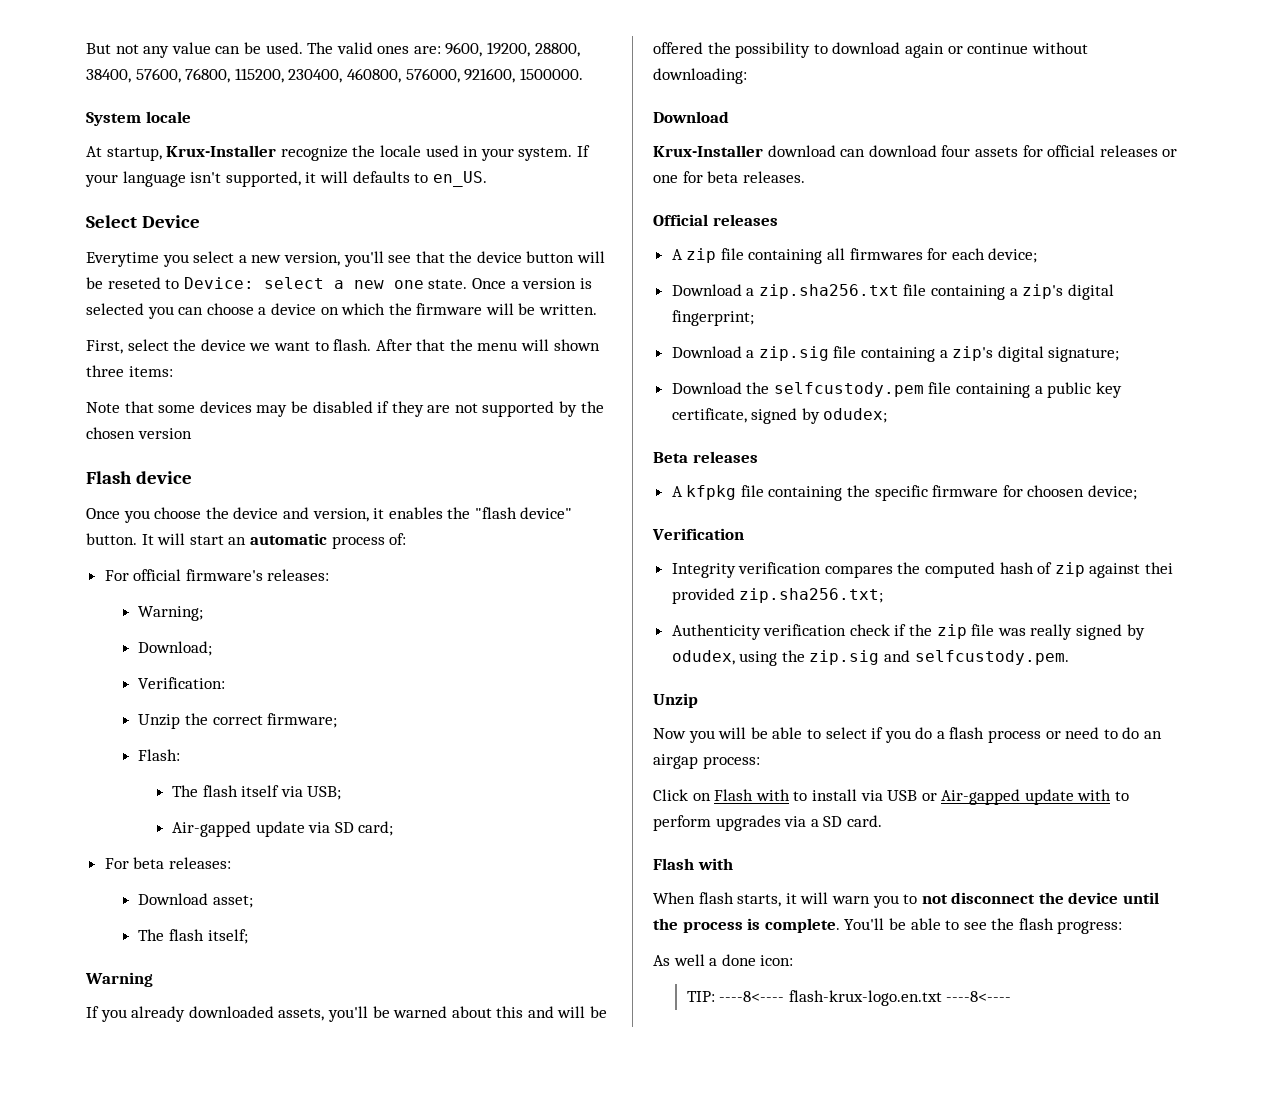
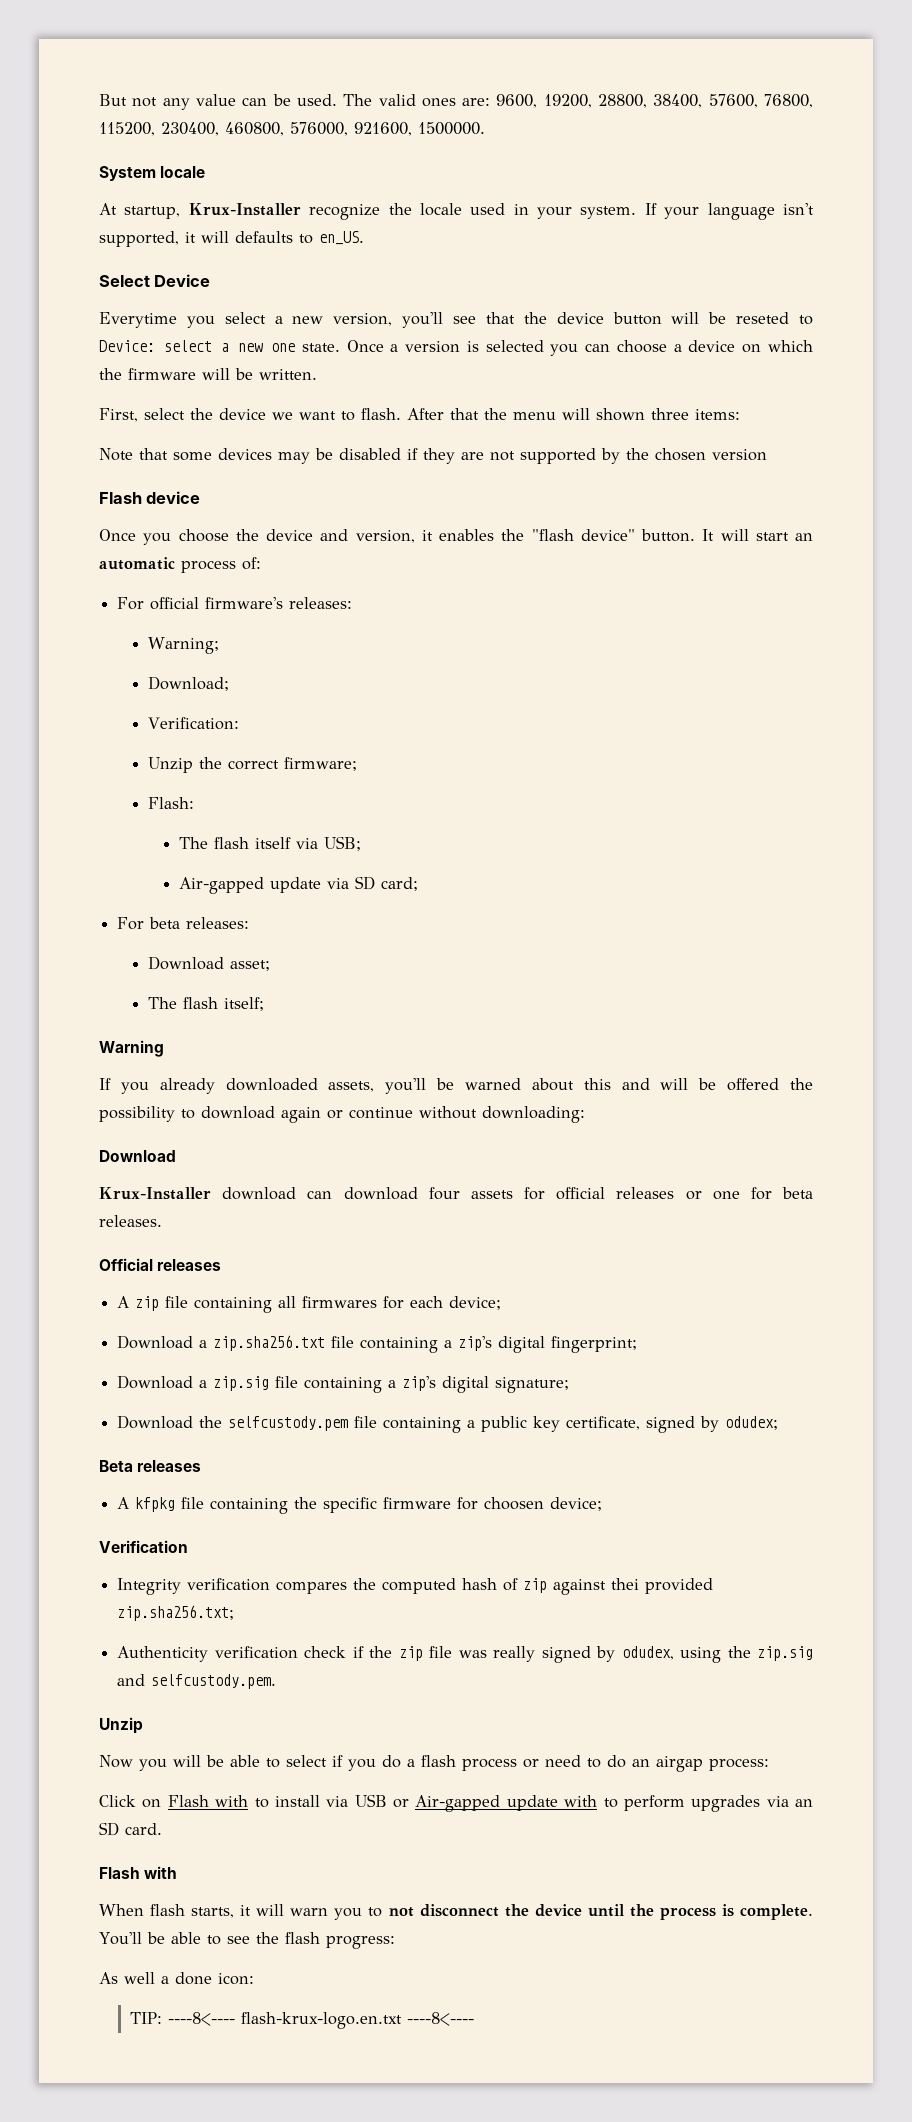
[810,819,819,827] a -> [795,1799,813,1807] an

